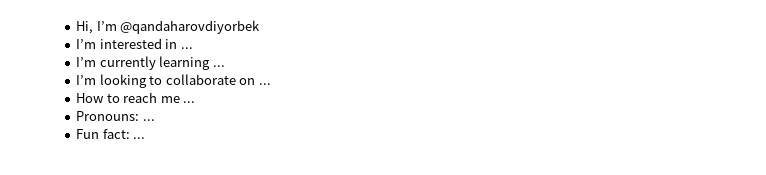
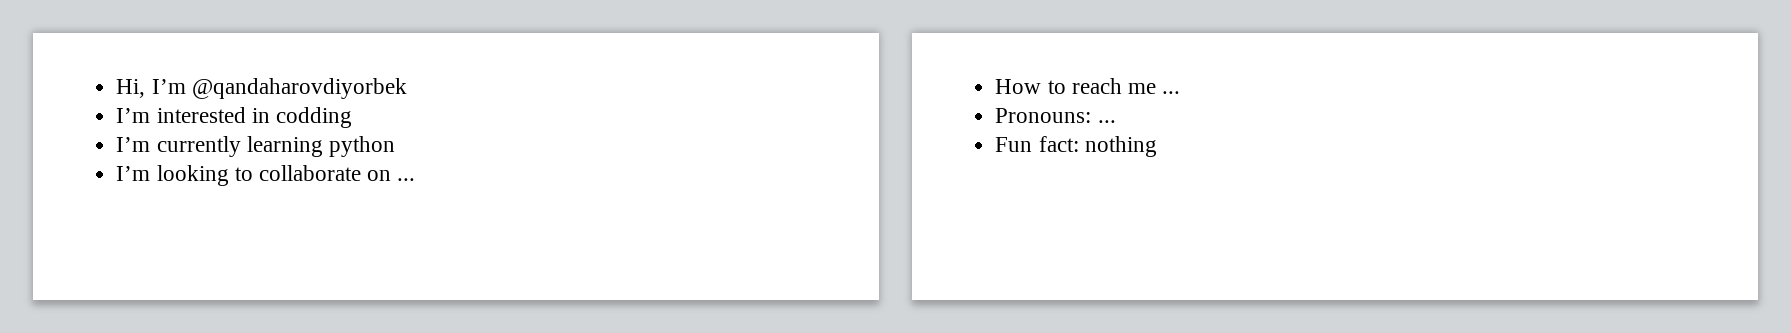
[180,47,193,49] ... -> [275,107,352,128] codding
[212,65,225,67] ... -> [328,136,395,157] python
[133,137,146,139] ... -> [1084,136,1157,157] nothing

